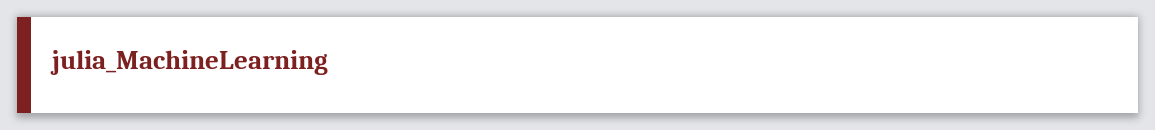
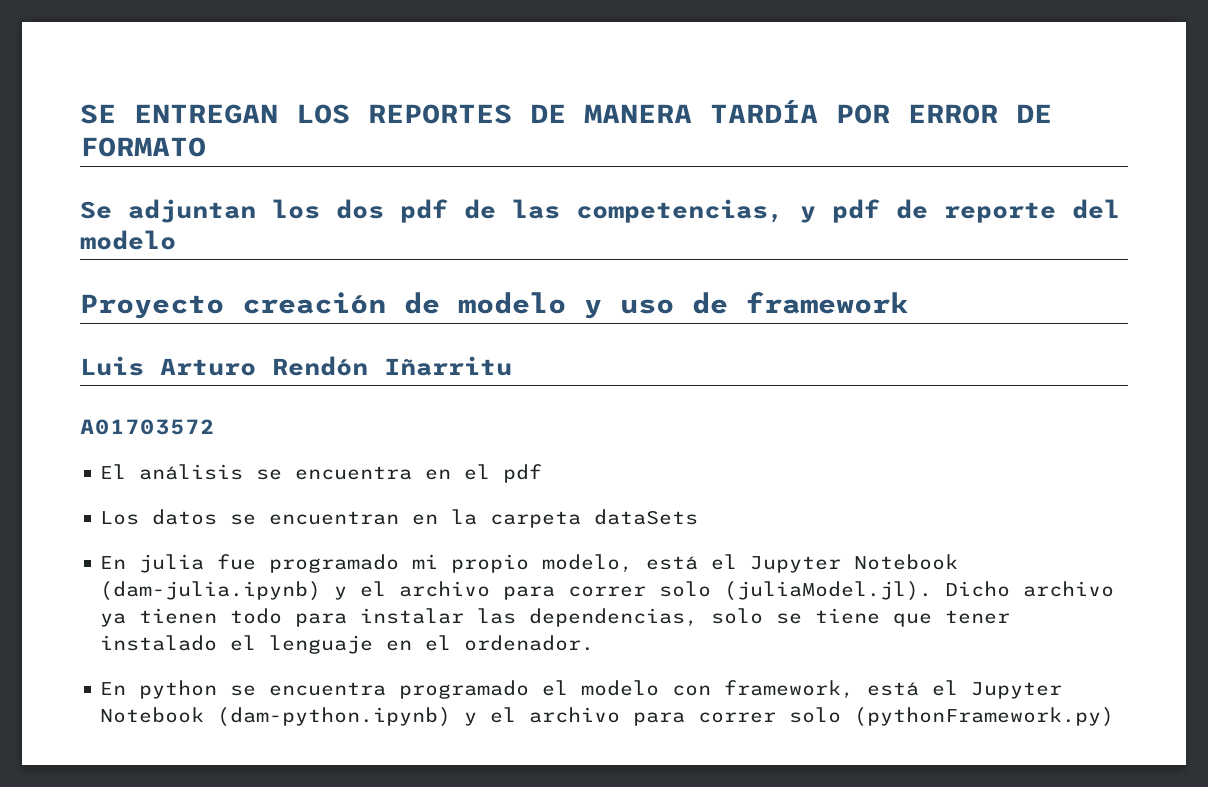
[50,50,328,75] julia_MachineLearning -> [80,100,1052,124] [80,137,206,157] [80,199,1120,223] [80,230,176,250] [80,292,908,319] [80,356,512,376] [80,419,215,435] [100,464,543,483] [100,509,699,528] [100,554,959,573] [100,581,1115,601] [100,608,1011,627] [100,635,595,654] [100,680,1063,699] [100,707,1115,727] SE ENTREGAN LOS REPORTES DE MANERA TARDÍA POR ERROR DE FORMATO // Se adjuntan los dos pdf de las competencias, y pdf de reporte del modelo // Proyecto creación de modelo y uso de framework // Luis Arturo Rendón Iñarritu // A01703572 // El análisis se encuentra en el pdf // Los datos se encuentran en la carpeta dataSets // En julia fue programado mi propio modelo, está el Jupyter Notebook (dam-julia.ipynb) y el archivo para correr solo (juliaModel.jl). Dicho archivo ya tienen todo para instalar las dependencias, solo se tiene que tener instalado el lenguaje en el ordenador. // En python se encuentra programado el modelo con framework, está el Jupyter Notebook (dam-python.ipynb) y el archivo para correr solo (pythonFramework.py)

